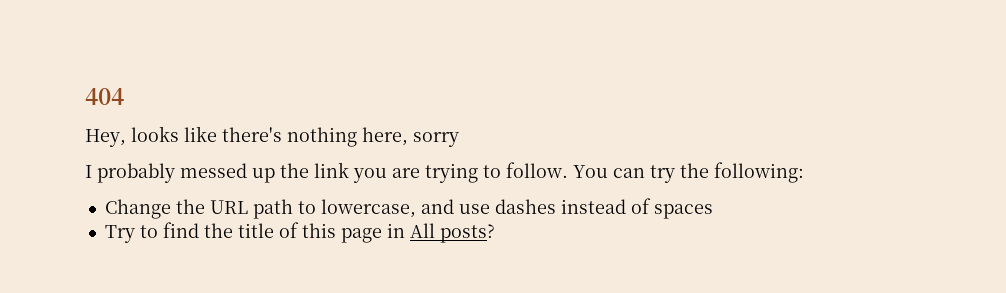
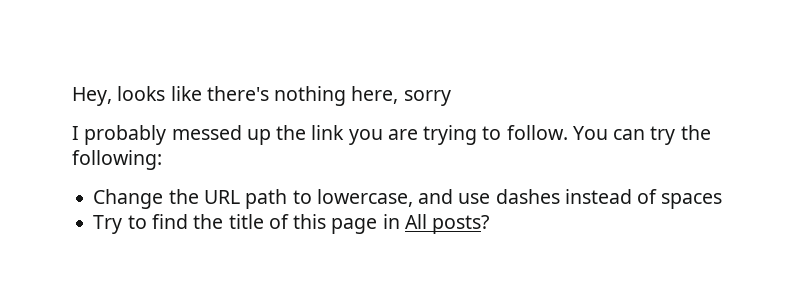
[85,88,124,105] 404 // -> (72, 96) none

